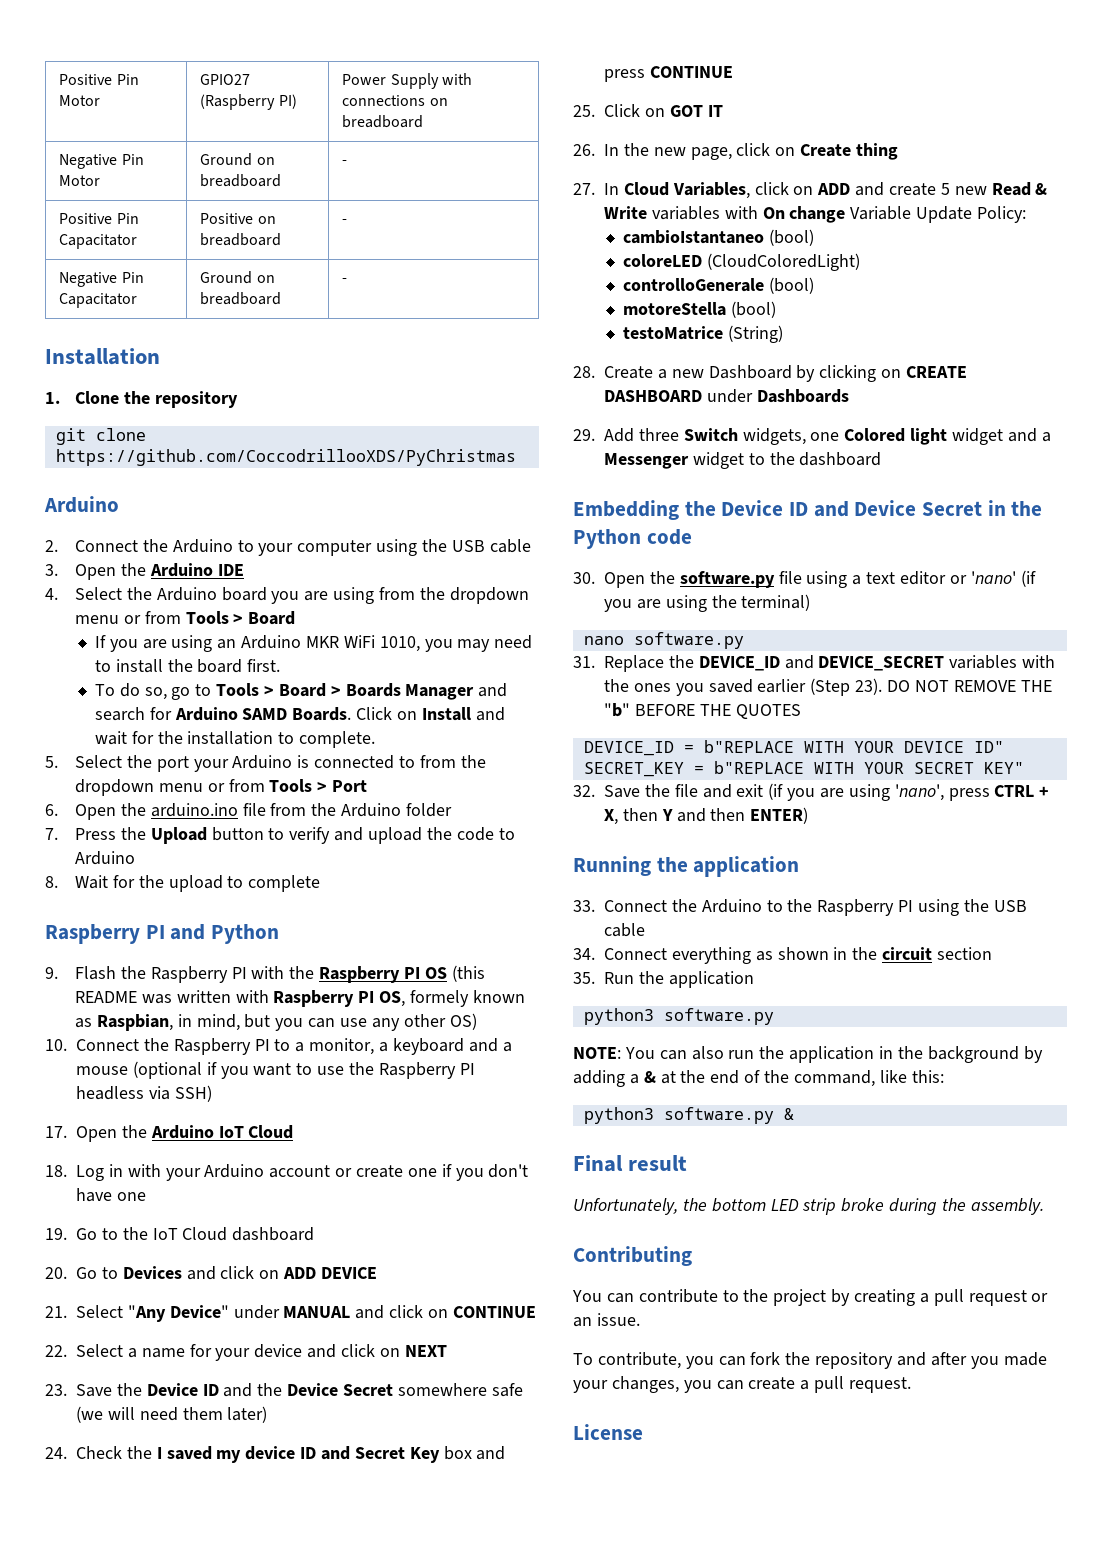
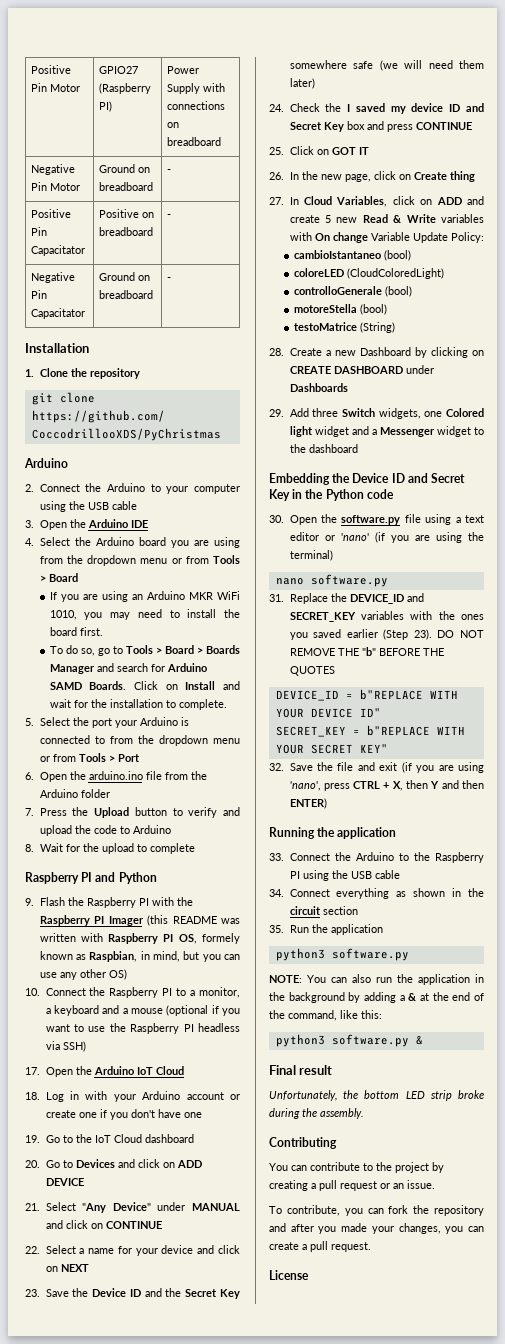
[424,967,447,979] OS -> [108,916,144,926] Imager
[287,1383,394,1396] Device Secret -> [185,1289,240,1299] Secret Key
[854,500,983,516] Device Secret -> [431,473,466,483] [269,489,290,501] Secret Key
[818,656,945,671] DEVICE_SECRET -> [289,612,356,622] SECRET_KEY

